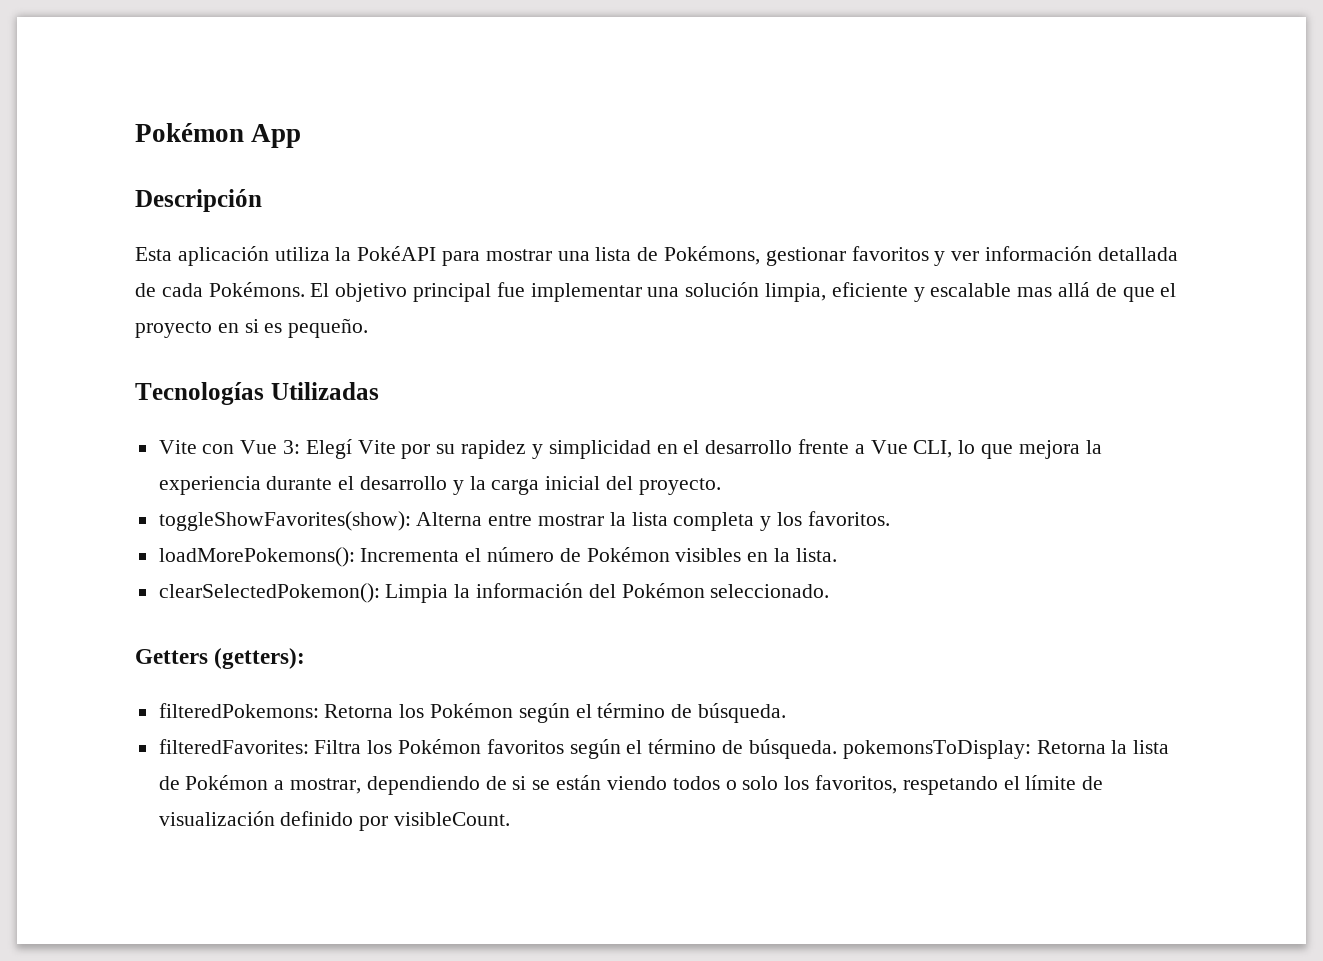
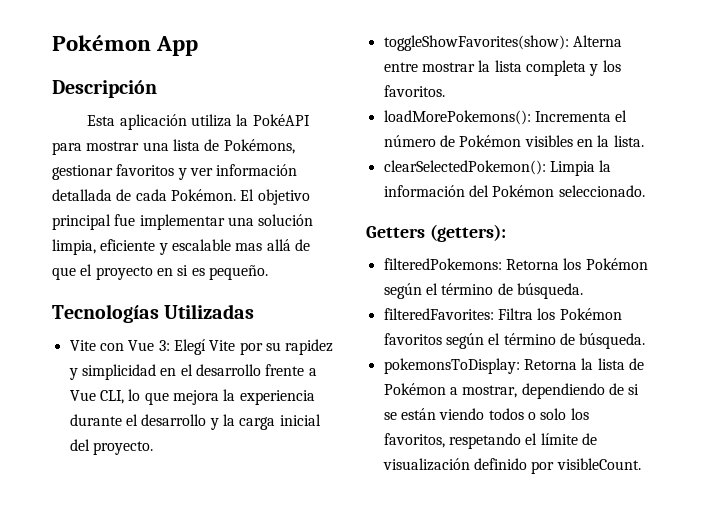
[208,282,305,297] Pokémons. -> [170,189,236,201] Pokémon.
(837, 749) none -> (646, 341) //

